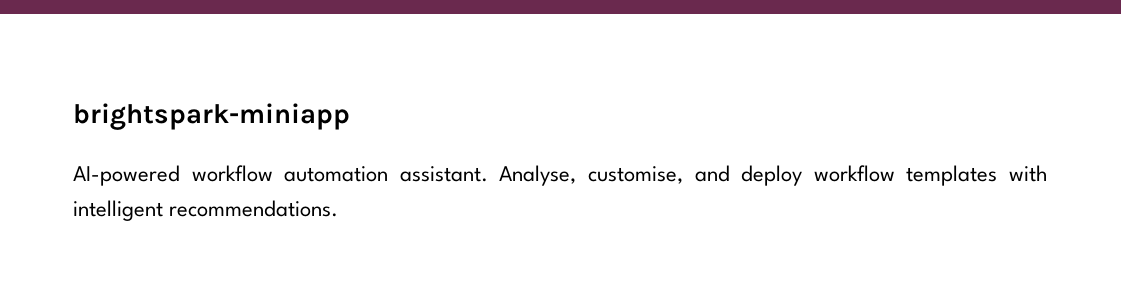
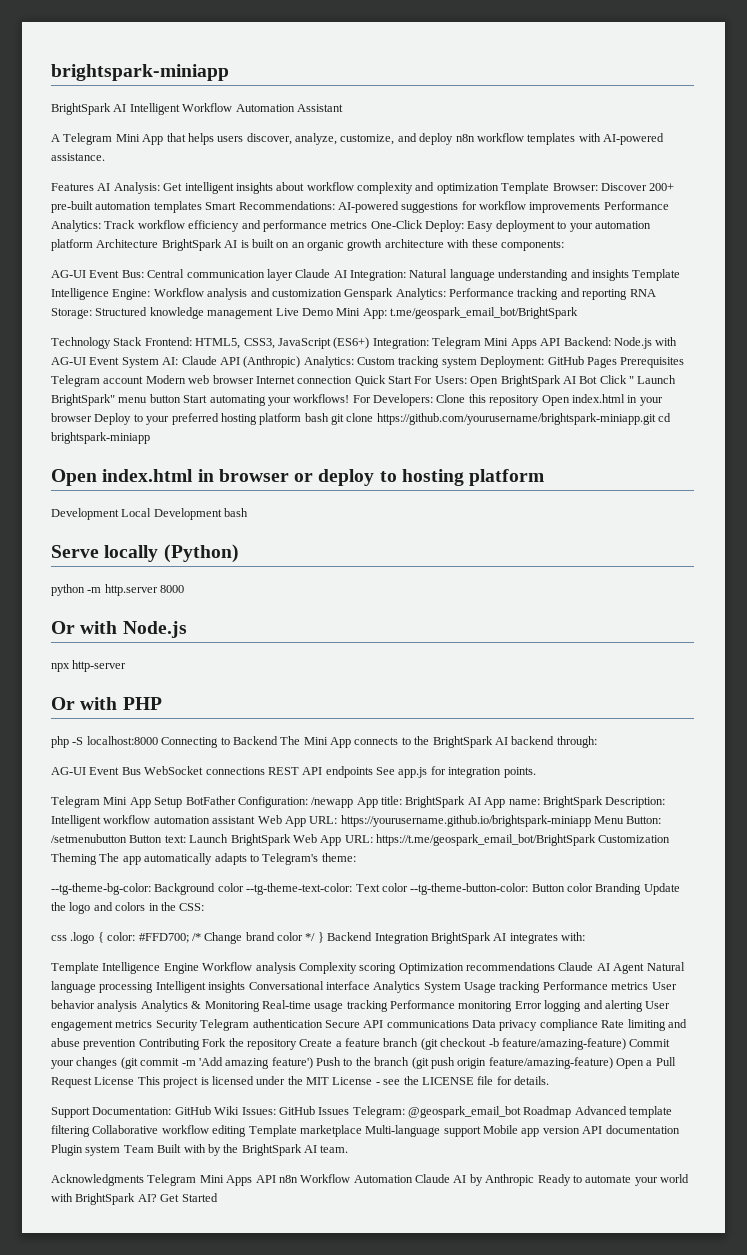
[73,103,350,130] [73,165,683,186] brightspark-miniapp // AI-powered workflow automation assistant. Analyse, customise, -> [51,64,229,81] [51,103,343,115] [51,133,395,145] brightspark-miniapp // BrightSpark AI Intelligent Workflow Automation Assistant // A Telegram Mini App that helps users discover, analyze, customize,
(803, 175) none -> [455,134,475,142] n8n
[73,200,339,221] intelligent recommendations. -> [603,133,664,145] [51,153,105,161] [51,182,675,194] [51,201,669,213] [51,220,651,232] [51,239,564,251] [51,269,681,281] [51,288,656,300] [51,307,578,319] [51,337,678,349] [51,356,685,368] [51,375,677,387] [51,394,663,406] [51,413,672,425] [51,432,150,444] [51,469,545,486] [51,508,249,520] [51,544,239,563] [51,584,185,596] [51,621,187,638] [51,660,127,672] [51,697,162,710] [51,736,597,748] [51,766,536,778] [51,796,666,808] [51,815,662,827] [51,834,671,846] [51,853,356,865] [51,883,680,895] [51,902,205,914] [51,932,585,944] [51,962,685,974] [51,981,677,993] [51,1000,671,1012] [51,1019,687,1031] [51,1038,671,1050] [51,1057,676,1069] [51,1076,549,1088] [51,1106,673,1118] [51,1125,680,1137] [51,1144,349,1156] [51,1174,689,1186] [51,1193,218,1205] AI-powered assistance. // Features AI Analysis: Get intelligent insights about workflow complexity and optimization Template Browser: Discover 200+ pre-built automation templates Smart Recommendations: AI-powered suggestions for workflow improvements Performance Analytics: Track workflow efficiency and performance metrics One-Click Deploy: Easy deployment to your automation platform Architecture BrightSpark AI is built on an organic growth architecture with these components: // AG-UI Event Bus: Central communication layer Claude AI Integration: Natural language understanding and insights Template Intelligence Engine: Workflow analysis and customization Genspark Analytics: Performance tracking and reporting RNA Storage: Structured knowledge management Live Demo Mini App: t.me/geospark_email_bot/BrightSpark // Technology Stack Frontend: HTML5, CSS3, JavaScript (ES6+) Integration: Telegram Mini Apps API Backend: Node.js with AG-UI Event System AI: Claude API (Anthropic) Analytics: Custom tracking system Deployment: GitHub Pages Prerequisites Telegram account Modern web browser Internet connection Quick Start For Users: Open BrightSpark AI Bot Click " Launch BrightSpark" menu button Start automating your workflows! For Developers: Clone this repository Open index.html in your browser Deploy to your preferred hosting platform bash git clone https://github.com/yourusername/brightspark-miniapp.git cd brightspark-miniapp // Open index.html in browser or deploy to hosting platform // Development Local Development bash // Serve locally (Python) // python -m http.server 8000 // Or with Node.js // npx http-server // Or with PHP // php -S localhost:8000 Connecting to Backend The Mini App connects to the BrightSpark AI backend through: // AG-UI Event Bus WebSocket connections REST API endpoints See app.js for integration points. // Telegram Mini App Setup BotFather Configuration: /newapp App title: BrightSpark AI App name: BrightSpark Description: Intelligent workflow automation assistant Web App URL: https://yourusername.github.io/brightspark-miniapp Menu Button: /setmenubutton Button text: Launch BrightSpark Web App URL: https://t.me/geospark_email_bot/BrightSpark Customization Theming The app automatically adapts to Telegram's theme: // --tg-theme-bg-color: Background color --tg-theme-text-color: Text color --tg-theme-button-color: Button color Branding Update the logo and colors in the CSS: // css .logo { color: #FFD700; /* Change brand color */ } Backend Integration BrightSpark AI integrates with: // Template Intelligence Engine Workflow analysis Complexity scoring Optimization recommendations Claude AI Agent Natural language processing Intelligent insights Conversational interface Analytics System Usage tracking Performance metrics User behavior analysis Analytics & Monitoring Real-time usage tracking Performance monitoring Error logging and alerting User engagement metrics Security Telegram authentication Secure API communications Data privacy compliance Rate limiting and abuse prevention Contributing Fork the repository Create a feature branch (git checkout -b feature/amazing-feature) Commit your changes (git commit -m 'Add amazing feature') Push to the branch (git push origin feature/amazing-feature) Open a Pull Request License This project is licensed under the MIT License - see the LICENSE file for details. // Support Documentation: GitHub Wiki Issues: GitHub Issues Telegram: @geospark_email_bot Roadmap Advanced template filtering Collaborative workflow editing Template marketplace Multi-language support Mobile app version API documentation Plugin system Team Built with by the BrightSpark AI team. // Acknowledgments Telegram Mini Apps API n8n Workflow Automation Claude AI by Anthropic Ready to automate your world with BrightSpark AI? Get Started

